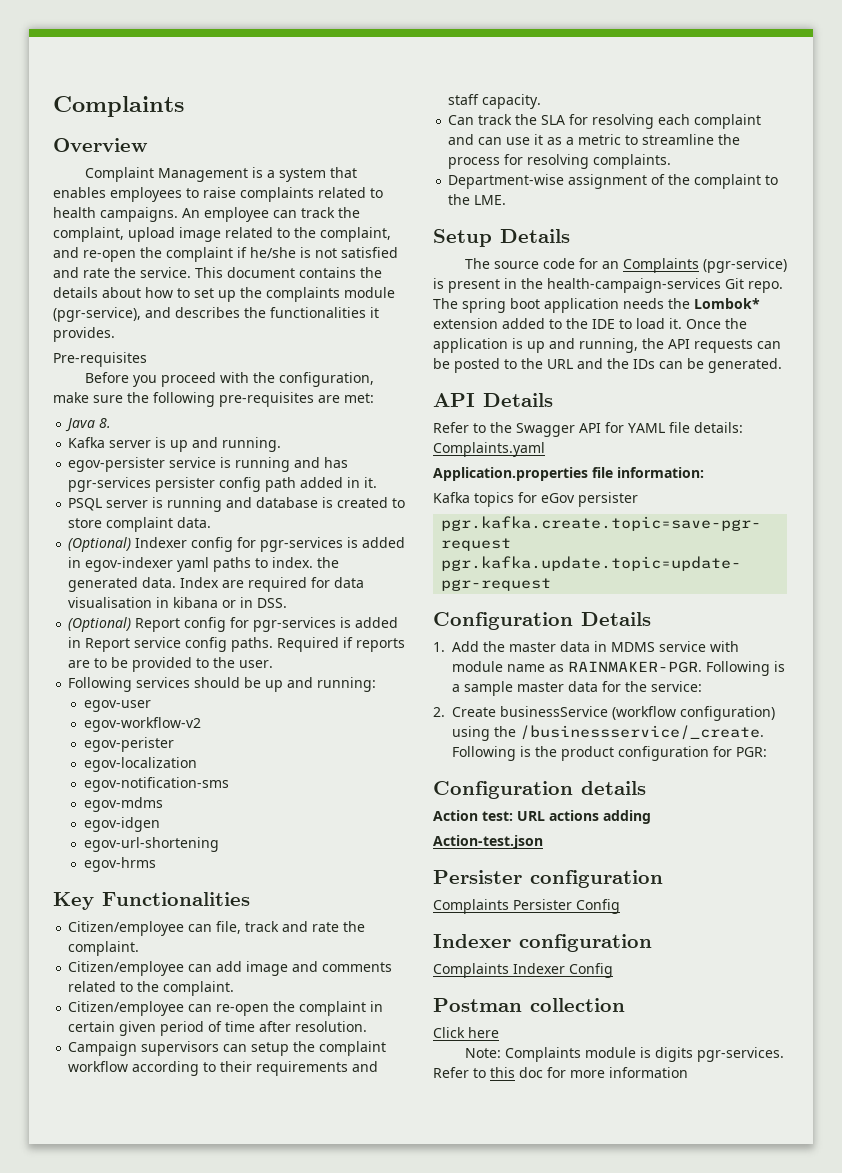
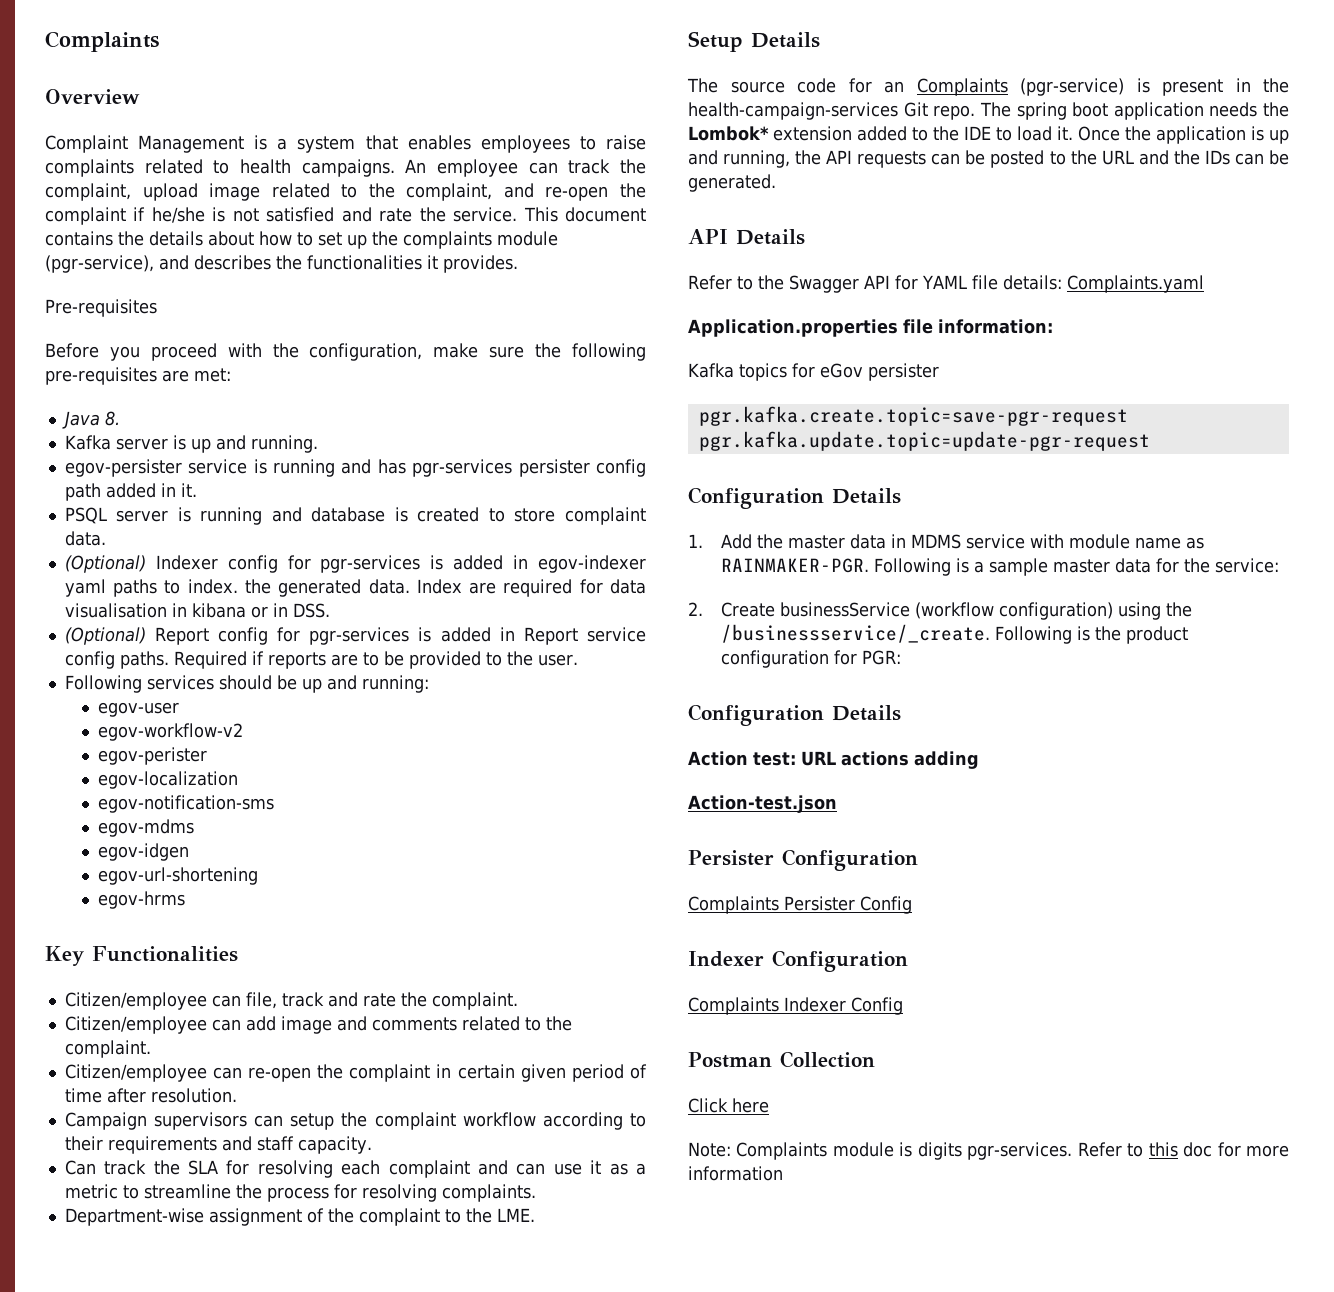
[581,781,646,795] details -> [832,705,901,721] Details
[530,870,663,888] configuration -> [781,849,918,871] Configuration
[519,934,652,952] configuration -> [772,950,908,972] Configuration
[530,998,625,1012] collection -> [779,1051,875,1068] Collection

